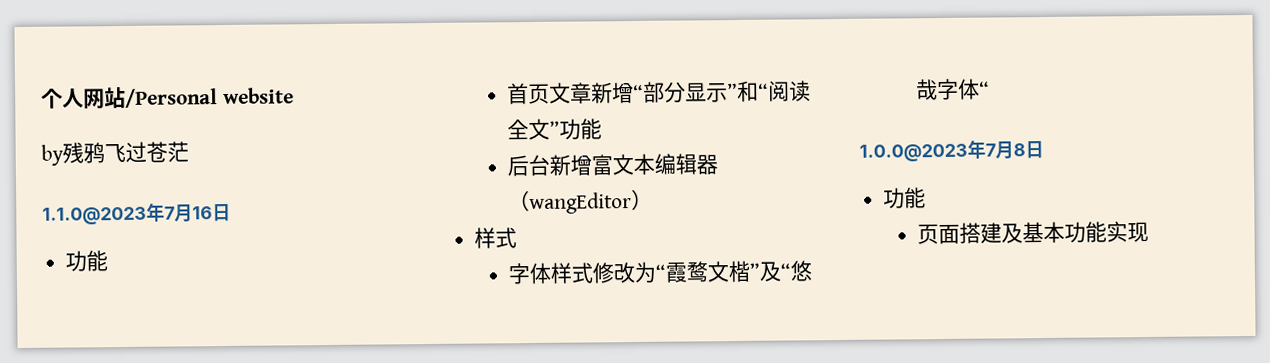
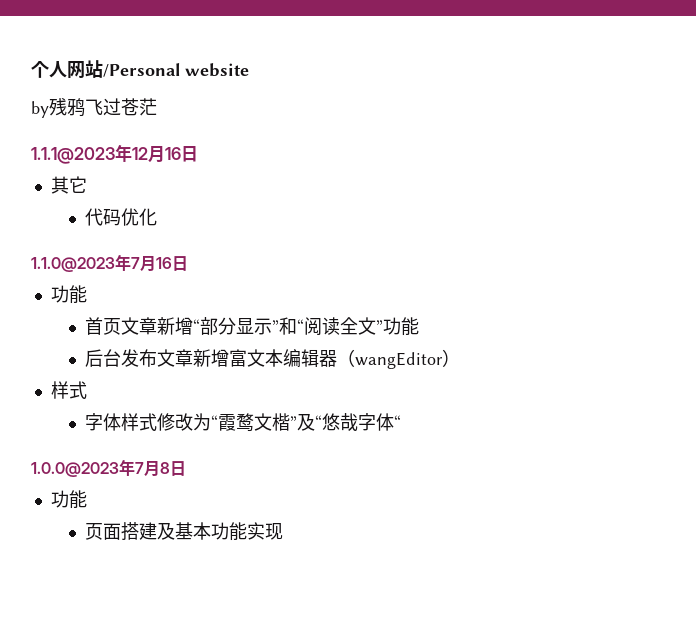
(189, 152) none -> [31,144,198,164] [50,176,87,194] [84,208,157,226] // 1.1.1@2023年12月16日 // 其它 // 代码优化
(550, 165) none -> [120,349,193,367] 发布文章

